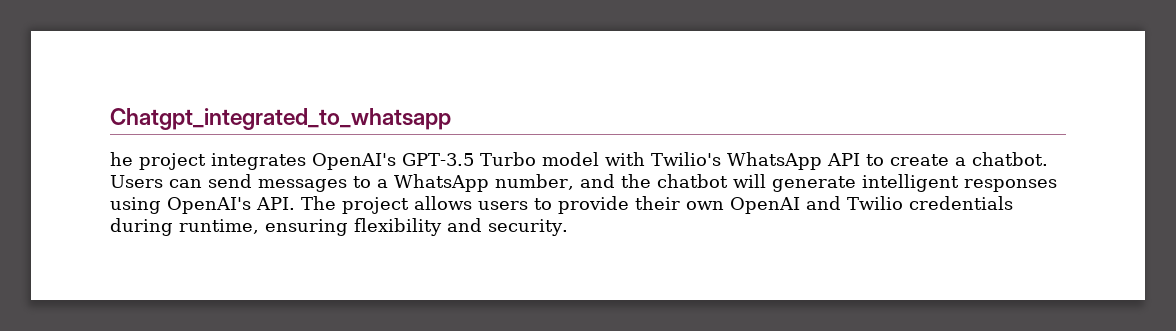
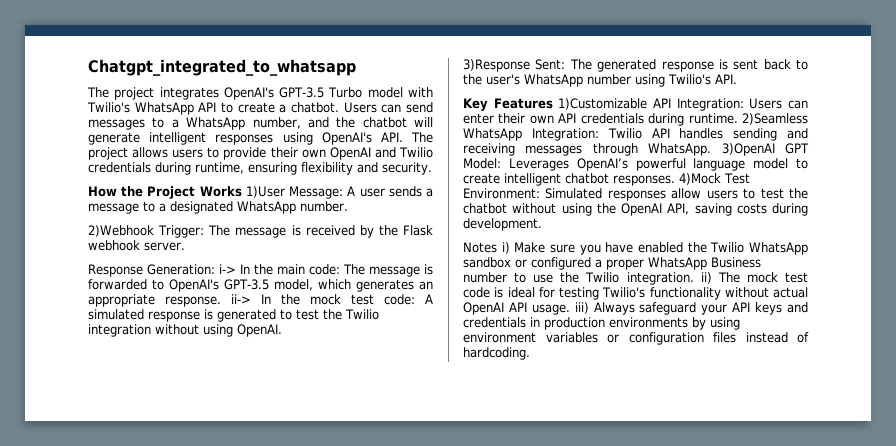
[110,152,133,166] he -> [87,87,109,98] The
(568, 227) none -> [88,186,434,199] [88,201,348,214] [88,225,433,238] [88,240,185,251] [88,264,433,277] [88,279,433,292] [88,294,433,307] [88,309,379,322] [88,324,282,337] [463,59,808,72] [463,74,737,87] [463,98,808,111] [463,113,808,126] [463,128,808,141] [463,143,809,156] [463,158,808,171] [463,173,750,186] [463,188,808,201] [463,203,808,216] [463,218,542,231] [463,242,808,255] [463,257,761,270] [463,272,808,285] [463,287,808,300] [463,302,808,315] [463,317,740,330] [463,332,809,345] [463,347,530,360] // How the Project Works 1)User Message: A user sends a message to a designated WhatsApp number. // 2)Webhook Trigger: The message is received by the Flask webhook server. // Response Generation: i-> In the main code: The message is forwarded to OpenAI's GPT-3.5 model, which generates an appropriate response. ii-> In the mock test code: A simulated response is generated to test the Twilio integration without using OpenAI. // 3)Response Sent: The generated response is sent back to the user's WhatsApp number using Twilio's API. // Key Features 1)Customizable API Integration: Users can enter their own API credentials during runtime. 2)Seamless WhatsApp Integration: Twilio API handles sending and receiving messages through WhatsApp. 3)OpenAI GPT Model: Leverages OpenAI’s powerful language model to create intelligent chatbot responses. 4)Mock Test Environment: Simulated responses allow users to test the chatbot without using the OpenAI API, saving costs during development. // Notes i) Make sure you have enabled the Twilio WhatsApp sandbox or configured a proper WhatsApp Business number to use the Twilio integration. ii) The mock test code is ideal for testing Twilio's functionality without actual OpenAI API usage. iii) Always safeguard your API keys and credentials in production environments by using environment variables or configuration files instead of hardcoding.

